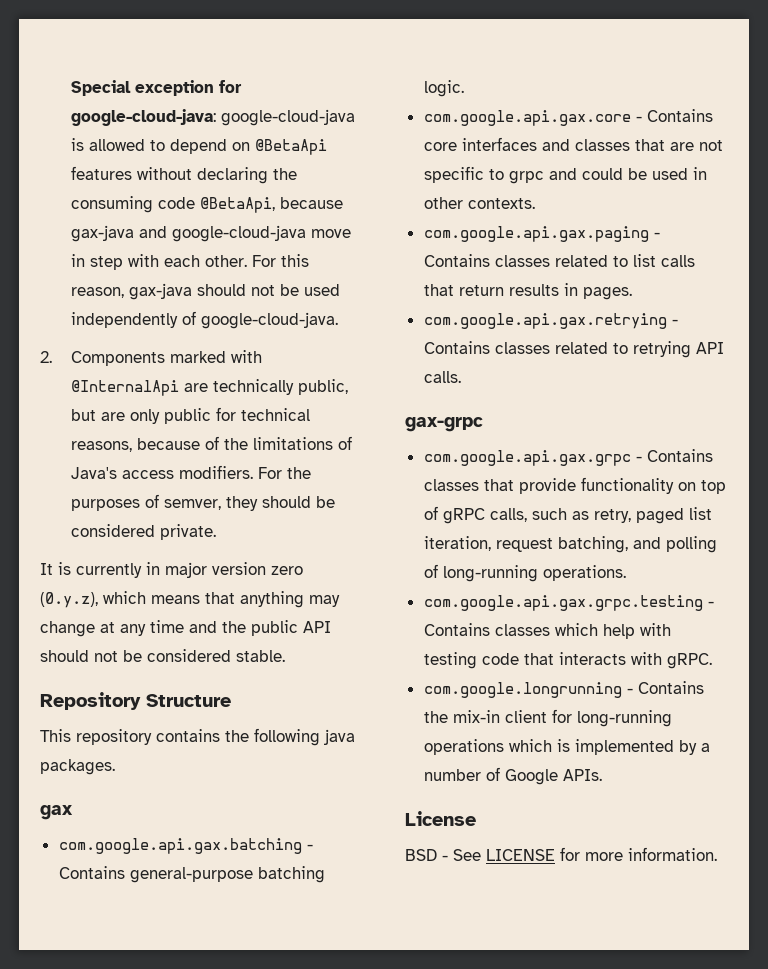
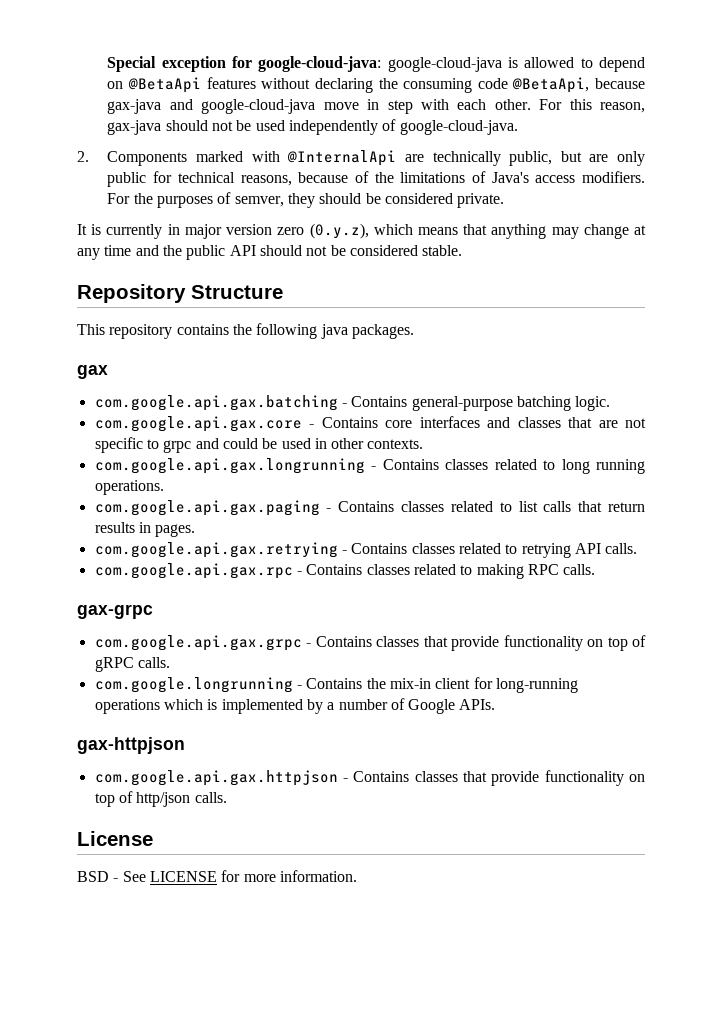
(535, 203) none -> [94,458,645,474] [94,480,164,495] // com.google.api.gax.longrunning - Contains classes related to long running operations.
(461, 377) none -> [94,563,596,579] // com.google.api.gax.rpc - Contains classes related to making RPC calls.
[489,507,712,524] [423,536,717,553] [423,564,626,582] [423,595,714,611] [423,623,671,639] [423,652,712,669] calls, such as retry, paged list iteration, request batching, and polling of long-running operations. // com.google.api.gax.grpc.testing - Contains classes which help with testing code that interacts with gRPC. -> [137,657,170,668] calls.
(602, 775) none -> [77,737,185,754] [94,770,646,786] [94,791,227,807] // gax-httpjson // com.google.api.gax.httpjson - Contains classes that provide functionality on top of http/json calls.

